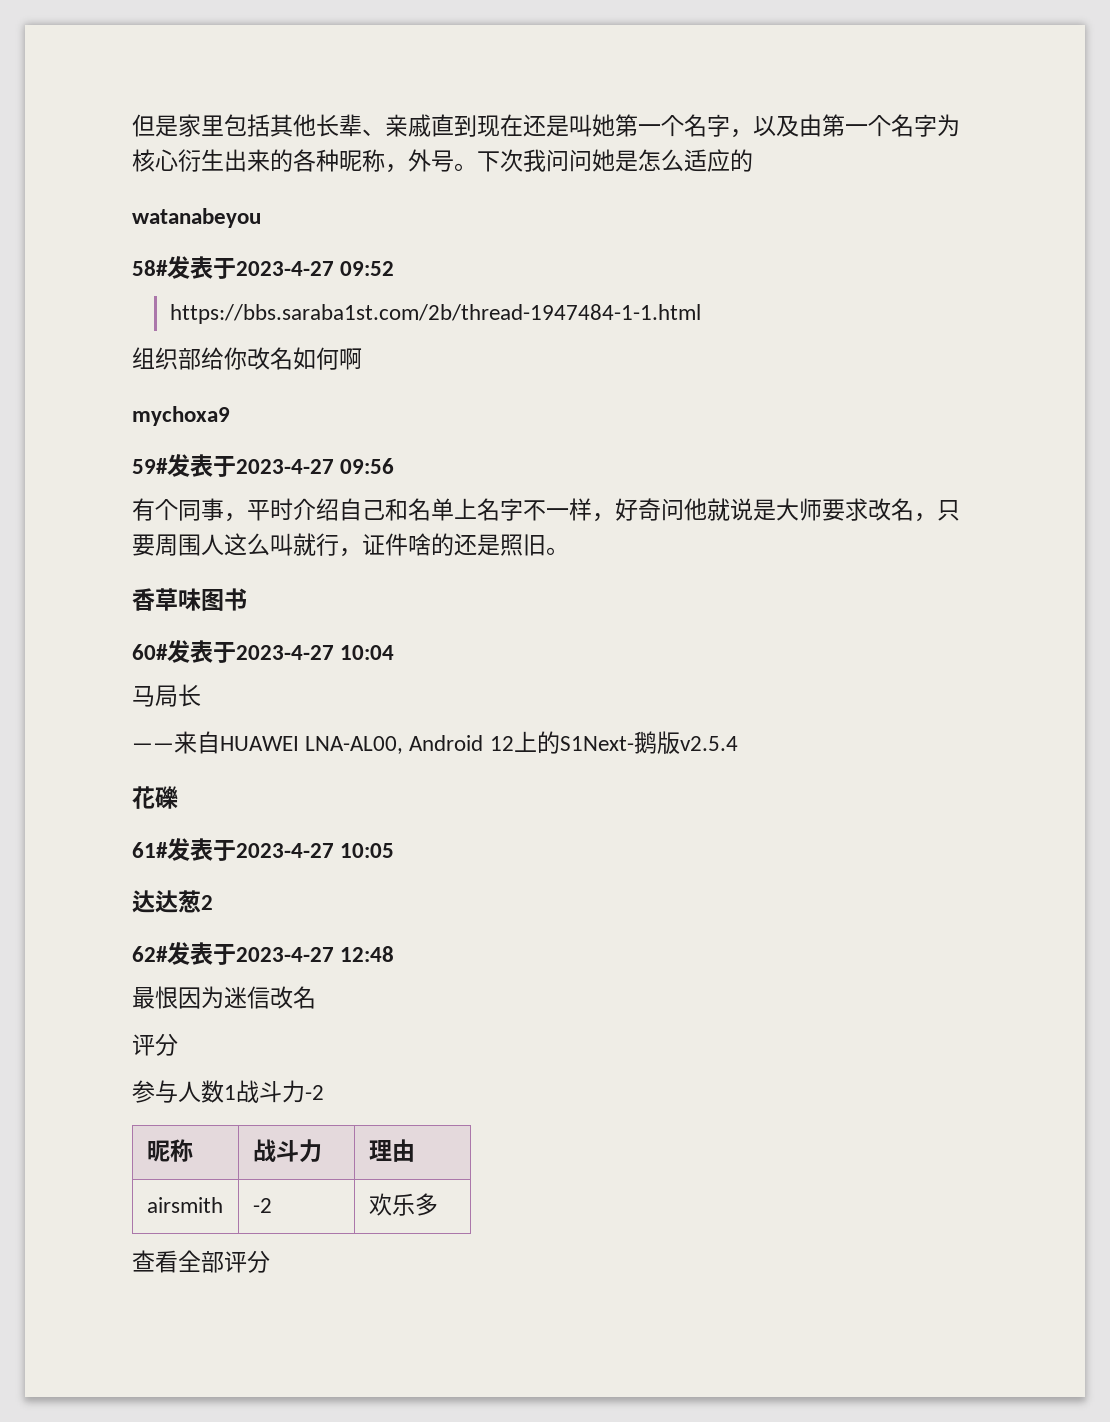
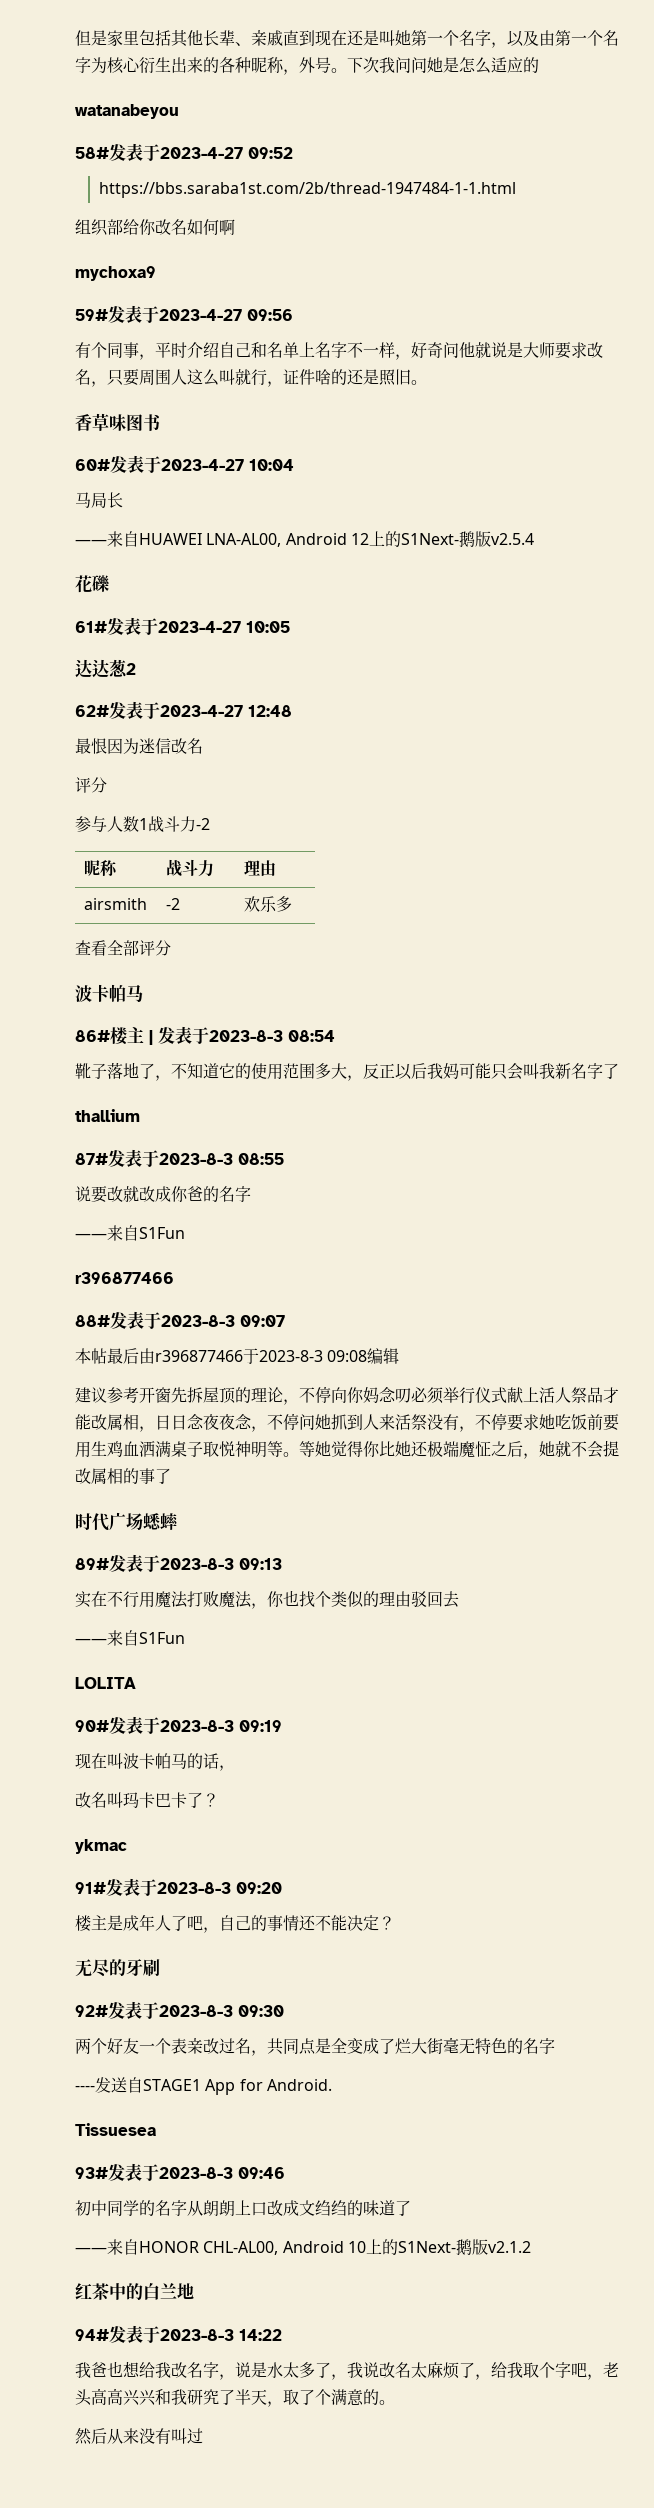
(270, 1261) none -> [75,984,143,1003] [75,1026,335,1045] [75,1062,619,1081] [75,1109,140,1122] [75,1149,284,1167] [75,1186,251,1203] [75,1225,185,1241] [75,1272,174,1284] [75,1311,285,1329] [75,1348,400,1364] [75,1386,619,1405] [75,1413,619,1432] [75,1440,619,1459] [75,1468,171,1484] [75,1512,178,1531] [75,1554,282,1572] [75,1590,459,1609] [75,1630,185,1646] [75,1677,136,1689] [75,1716,282,1734] [75,1753,235,1771] [75,1792,219,1808] [75,1839,127,1854] [75,1878,282,1896] [75,1914,395,1933] [75,1959,160,1977] [75,2001,284,2019] [75,2037,555,2056] [75,2077,332,2095] [75,2123,156,2136] [75,2163,285,2181] [75,2200,411,2217] [75,2239,531,2255] [75,2283,194,2300] [75,2325,282,2343] [75,2361,619,2380] [75,2388,395,2407] [75,2428,203,2445] // 波卡帕马 // 86#楼主 | 发表于2023-8-3 08:54 // 靴子落地了，不知道它的使用范围多大，反正以后我妈可能只会叫我新名字了 // thallium // 87#发表于2023-8-3 08:55 // 说要改就改成你爸的名字 // ——来自S1Fun // r396877466 // 88#发表于2023-8-3 09:07 // 本帖最后由r396877466于2023-8-3 09:08编辑 // 建议参考开窗先拆屋顶的理论，不停向你妈念叨必须举行仪式献上活人祭品才能改属相，日日念夜夜念，不停问她抓到人来活祭没有，不停要求她吃饭前要用生鸡血洒满桌子取悦神明等。等她觉得你比她还极端魔怔之后，她就不会提改属相的事了 // 时代广场蟋蟀 // 89#发表于2023-8-3 09:13 // 实在不行用魔法打败魔法，你也找个类似的理由驳回去 // ——来自S1Fun // LOLITA // 90#发表于2023-8-3 09:19 // 现在叫波卡帕马的话， // 改名叫玛卡巴卡了？ // ykmac // 91#发表于2023-8-3 09:20 // 楼主是成年人了吧，自己的事情还不能决定？ // 无尽的牙刷 // 92#发表于2023-8-3 09:30 // 两个好友一个表亲改过名，共同点是全变成了烂大街毫无特色的名字 // ----发送自STAGE1 App for Android. // Tissuesea // 93#发表于2023-8-3 09:46 // 初中同学的名字从朗朗上口改成文绉绉的味道了 // ——来自HONOR CHL-AL00, Android 10上的S1Next-鹅版v2.1.2 // 红茶中的白兰地 // 94#发表于2023-8-3 14:22 // 我爸也想给我改名字，说是水太多了，我说改名太麻烦了，给我取个字吧，老头高高兴兴和我研究了半天，取了个满意的。 // 然后从来没有叫过

